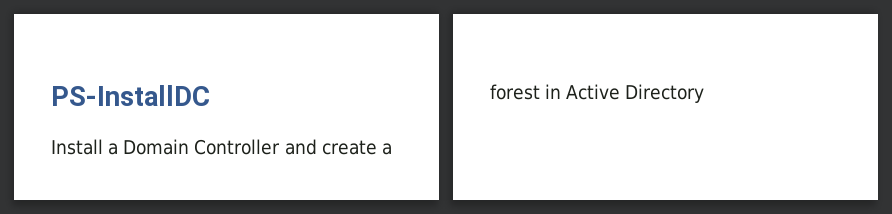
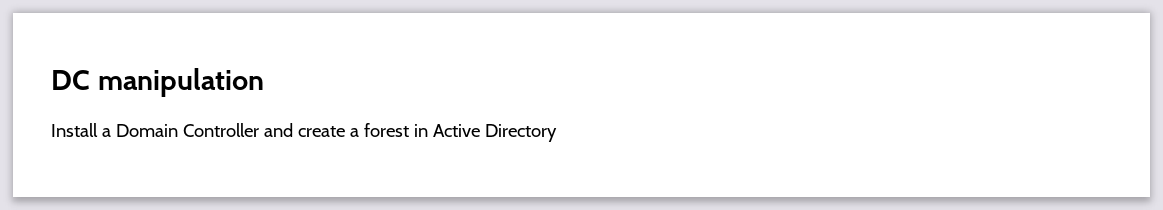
[51,85,210,106] PS-InstallDC -> [51,68,264,97] DC manipulation

